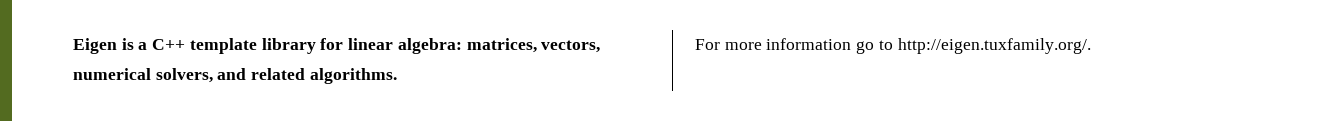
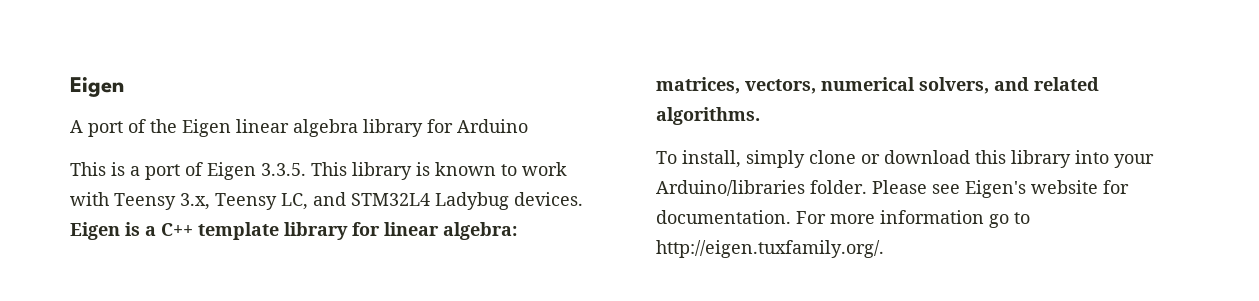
[73,38,117,54] Eigen -> [70,77,124,97] [70,119,528,137] [70,162,567,180] [70,192,583,210] [70,222,120,240] Eigen // A port of the Eigen linear algebra library for Arduino // This is a port of Eigen 3.3.5. This library is known to work with Teensy 3.x, Teensy LC, and STM32L4 Ladybug devices. Eigen
(397, 76) none -> [656,150,1154,168] [656,180,1129,198] [656,210,791,224] To install, simply clone or download this library into your Arduino/libraries folder. Please see Eigen's website for documentation.

